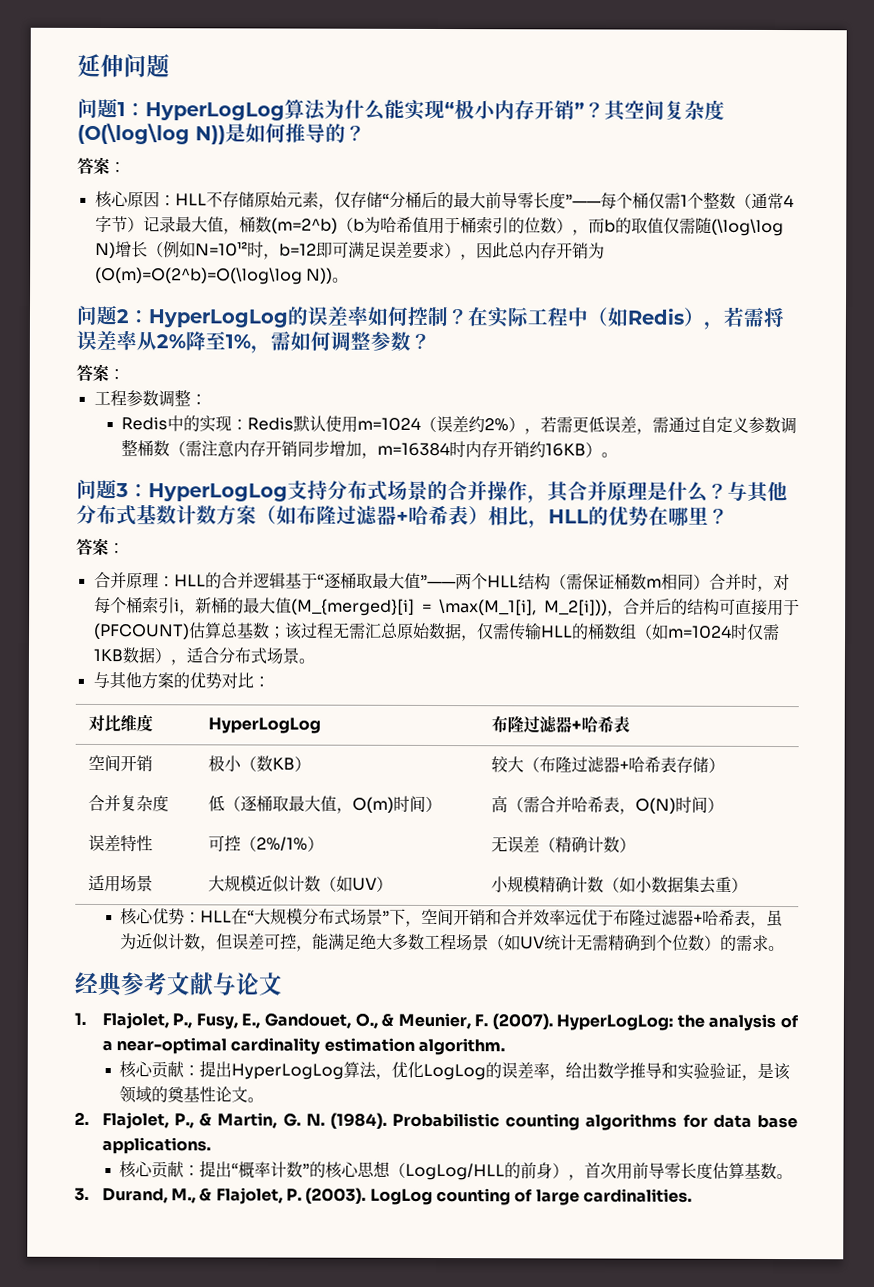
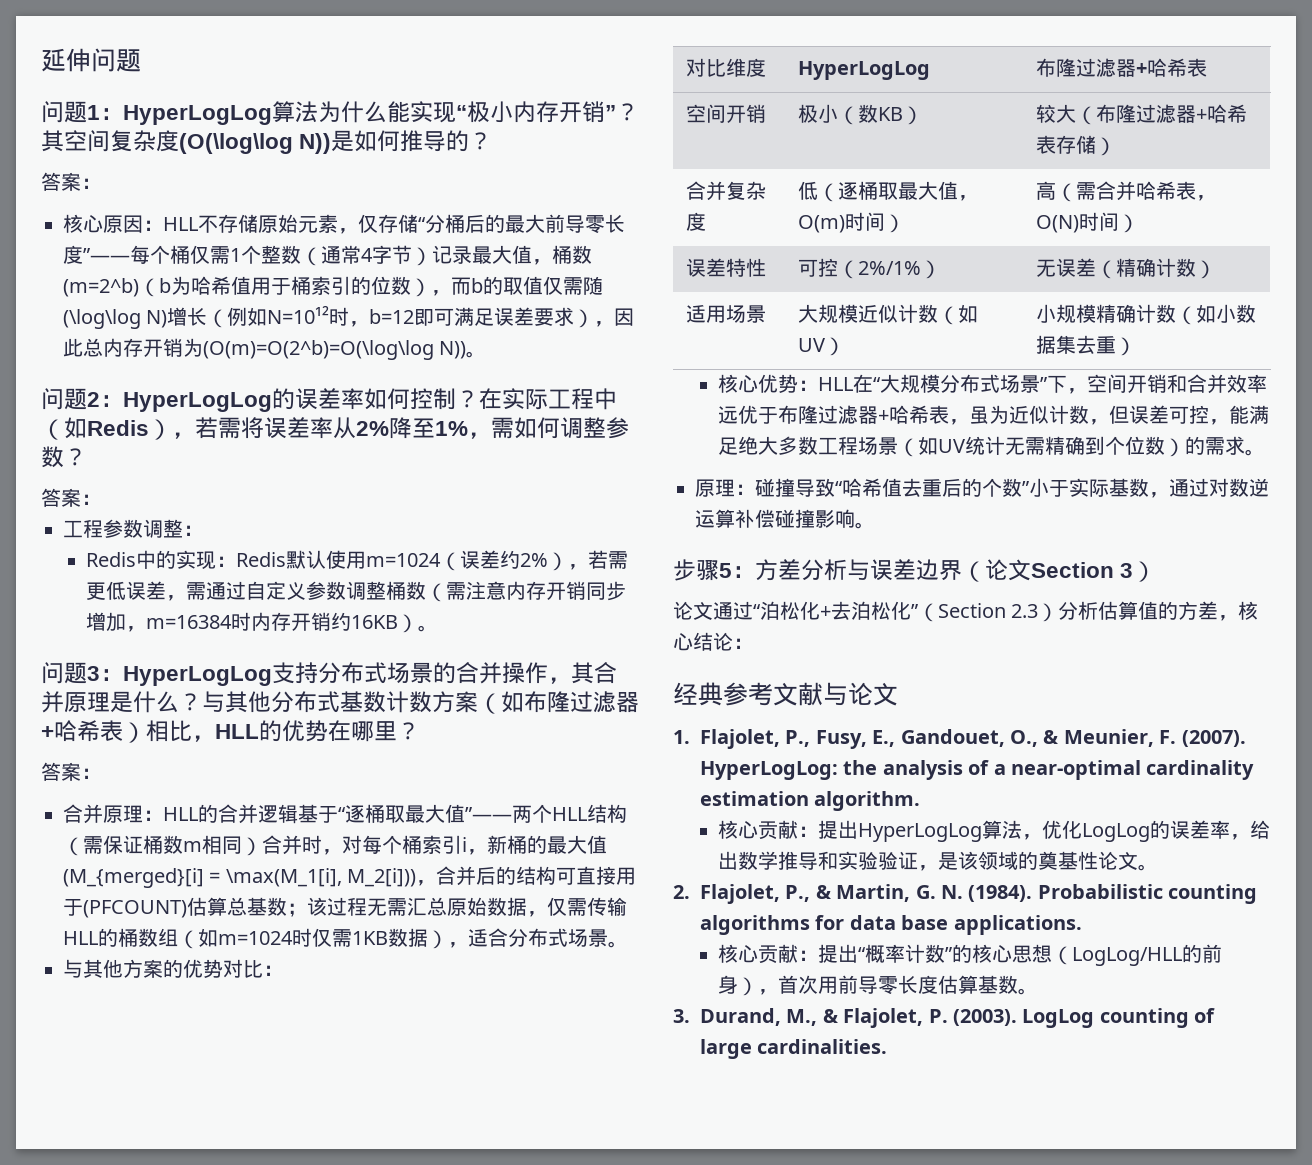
(786, 948) none -> [695,478,1269,498] [695,509,875,529] [673,559,1157,582] [673,601,1259,622] [673,632,753,651] // 原理：碰撞导致“哈希值去重后的个数”小于实际基数，通过对数逆运算补偿碰撞影响。 // 步骤5：方差分析与误差边界（论文Section 3） // 论文通过“泊松化+去泊松化”（Section 2.3）分析估算值的方差，核心结论：

